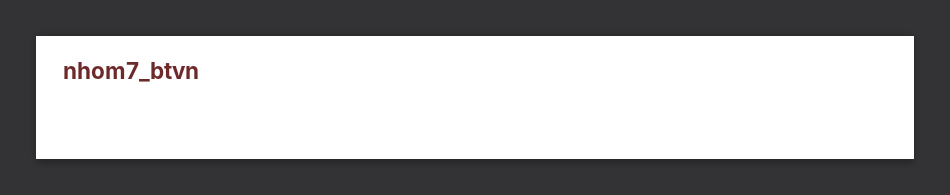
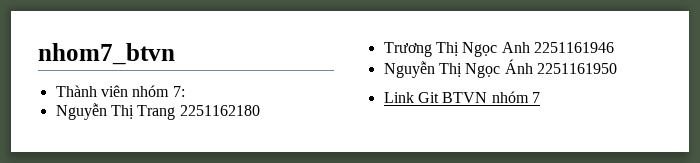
(199, 72) none -> [55,85,185,97] [55,103,260,120] [383,42,614,57] [383,59,617,78] [383,91,540,103] // Thành viên nhóm 7: // Nguyễn Thị Trang 2251162180 // Trương Thị Ngọc Anh 2251161946 // Nguyễn Thị Ngọc Ánh 2251161950 // Link Git BTVN nhóm 7

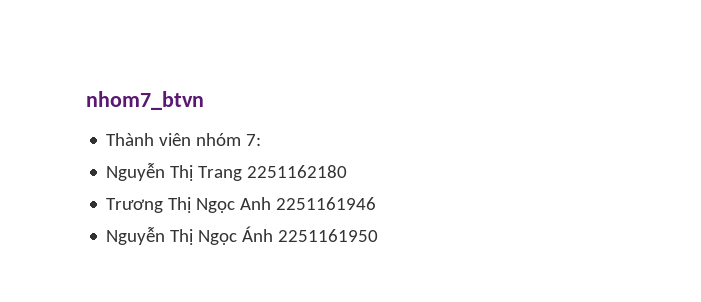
[383,91,540,103] // Link Git BTVN nhóm 7 -> (379, 235) none

